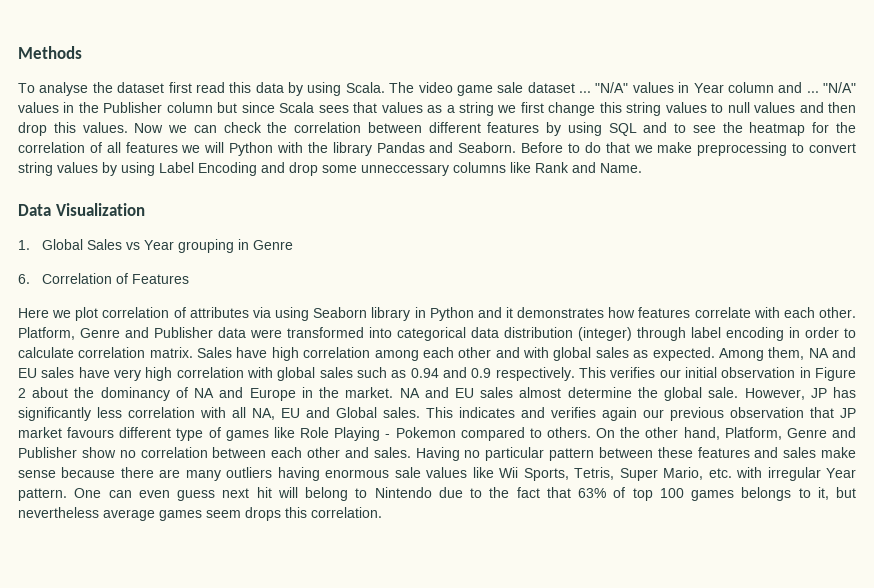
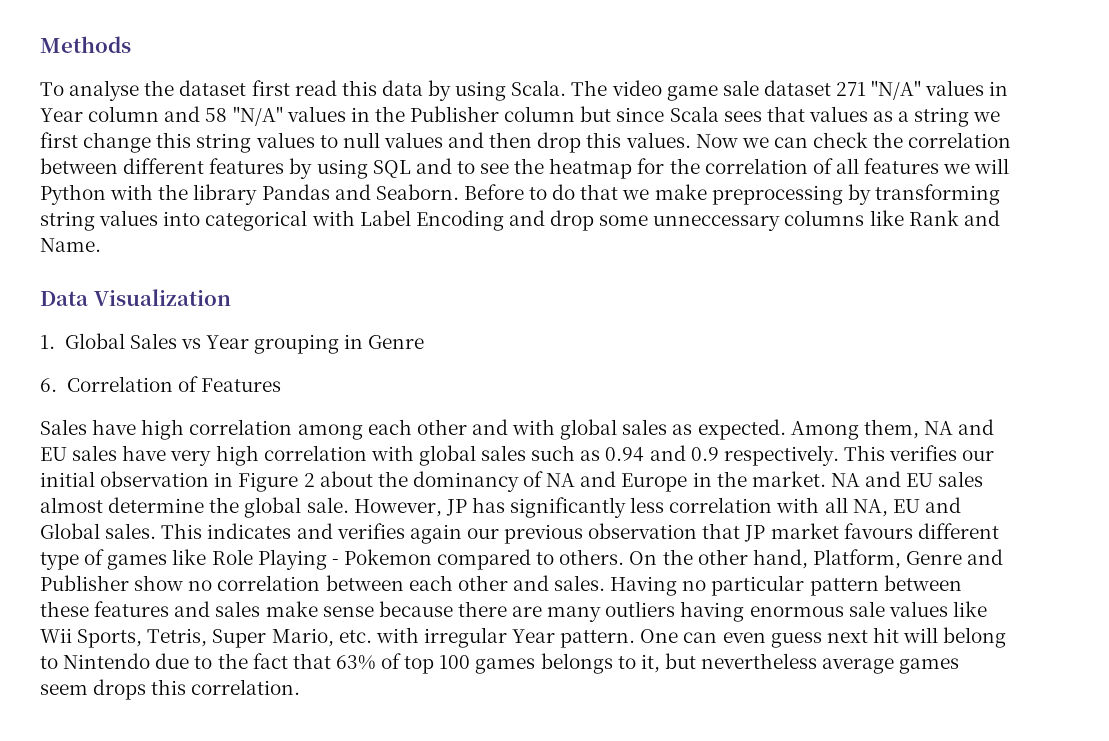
[579,91,591,93] ... -> [836,82,867,96] 271
[806,91,819,93] ... -> [205,108,228,122] 58
[792,143,857,153] [18,162,155,176] to convert string values by using -> [847,184,1000,205] [40,210,355,231] by transforming string values into categorical with
[18,307,856,321] [18,327,856,341] [18,347,193,358] Here we plot correlation of attributes via using Seaborn library in Python and it demonstrates how features correlate with each other. Platform, Genre and Publisher data were transformed into categorical data distribution (integer) through label encoding in order to calculate correlation matrix. -> (281, 385) none

